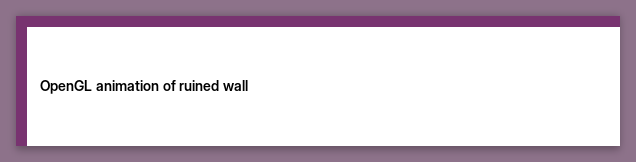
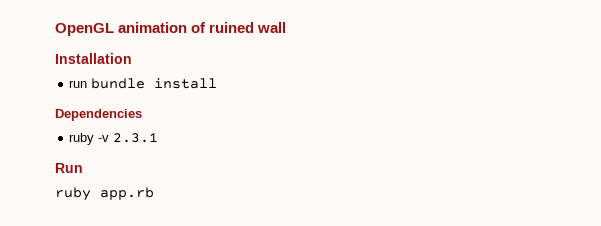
(249, 85) none -> [55,53,132,64] [69,78,218,89] [55,109,142,121] [69,133,159,145] [55,163,83,173] [55,187,154,201] // Installation // run bundle install // Dependencies // ruby -v 2.3.1 // Run // ruby app.rb

